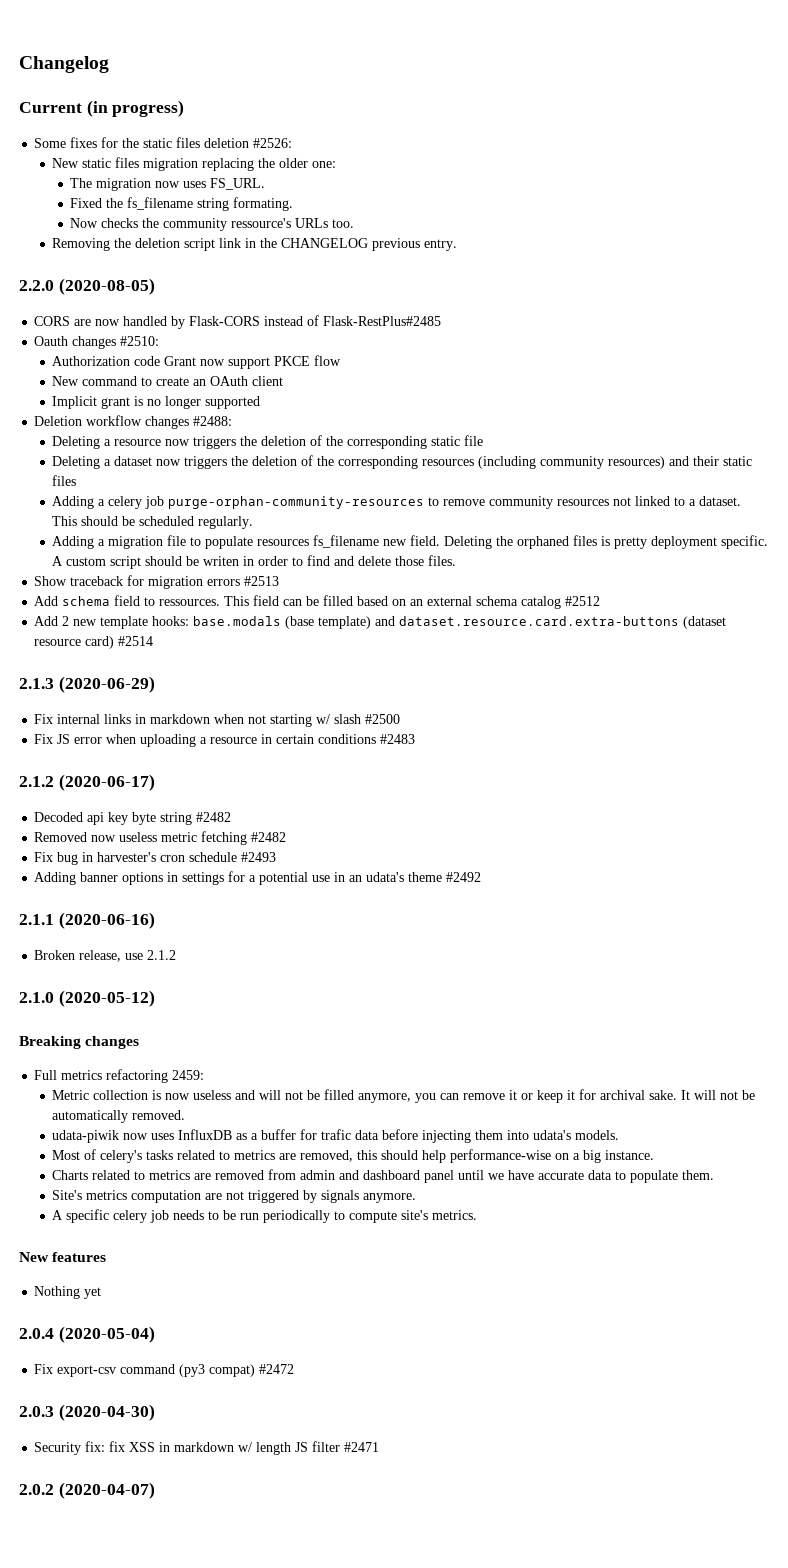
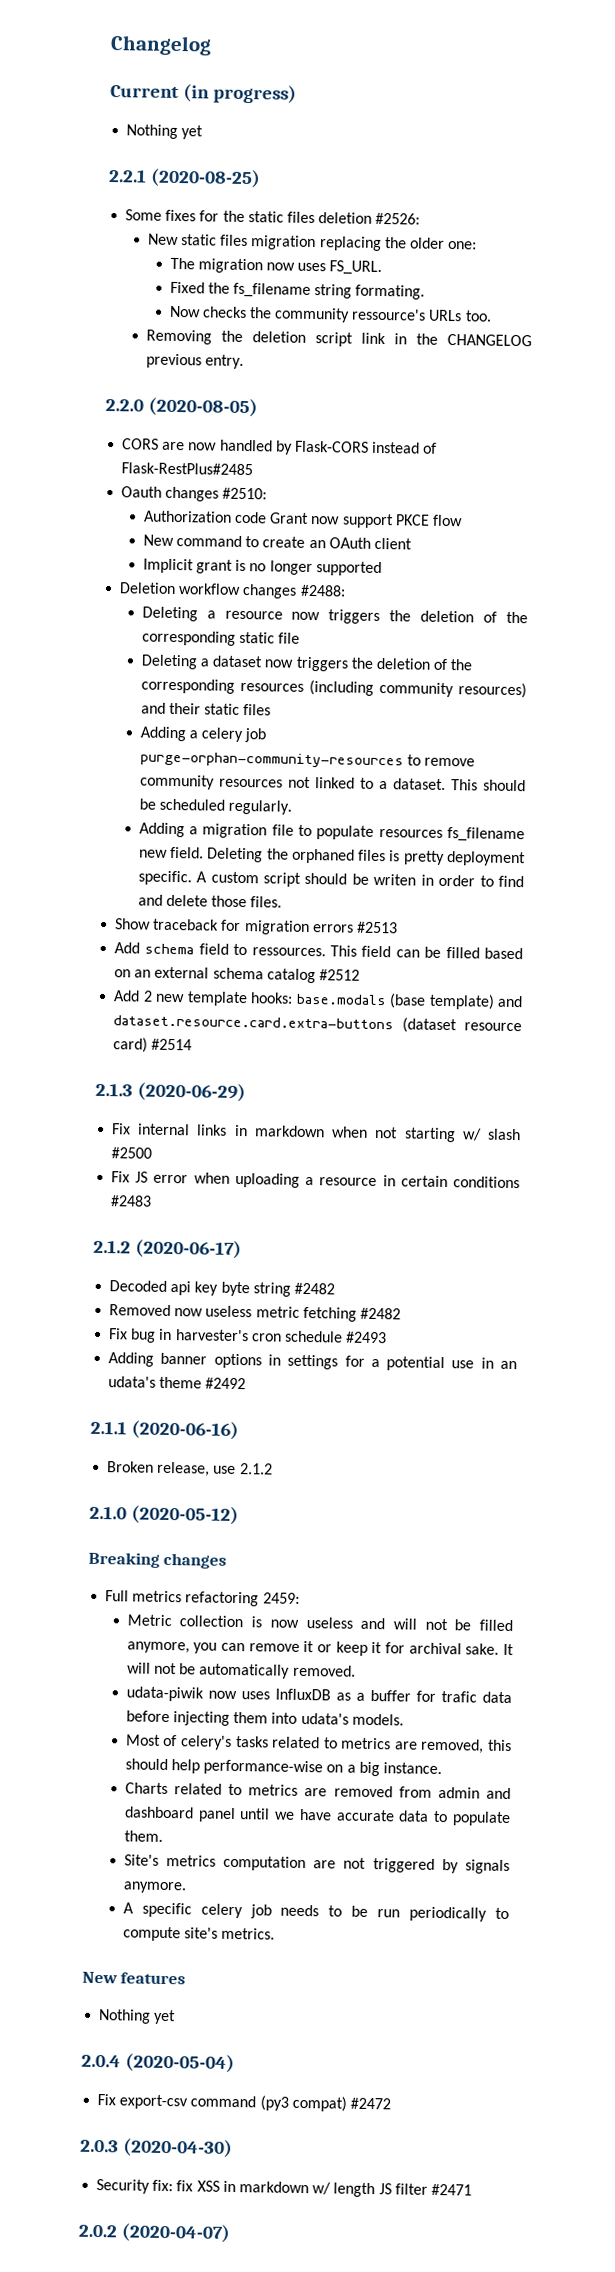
(185, 108) none -> [126,124,204,140] [108,168,261,189] // Nothing yet // 2.2.1 (2020-08-25)

